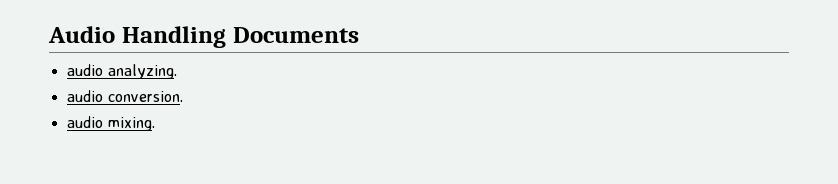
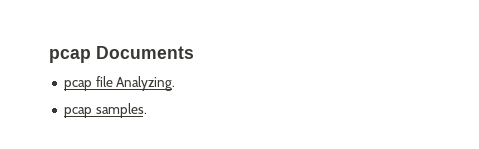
[48,26,226,48] Audio Handling -> [49,49,91,63] pcap
[66,64,177,79] [66,90,183,102] [66,116,155,131] audio analyzing. // audio conversion. // audio mixing. -> [63,76,176,91] [63,103,147,118] pcap file Analyzing. // pcap samples.

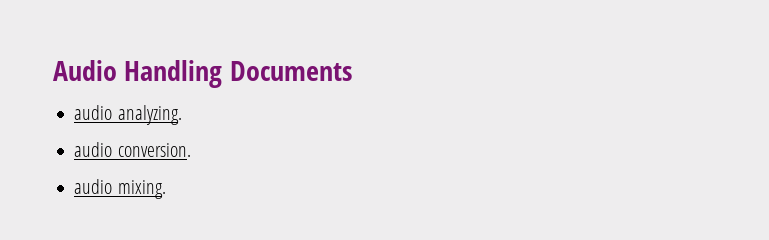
[49,49,91,63] pcap -> [53,60,223,88] Audio Handling
[63,76,176,91] [63,103,147,118] pcap file Analyzing. // pcap samples. -> [74,105,182,125] [74,142,191,157] [74,179,166,199] audio analyzing. // audio conversion. // audio mixing.

